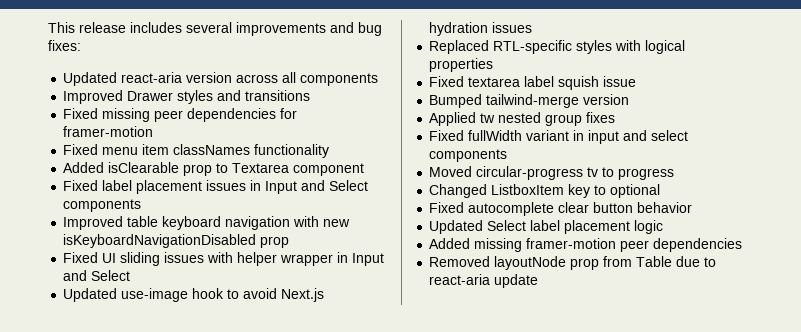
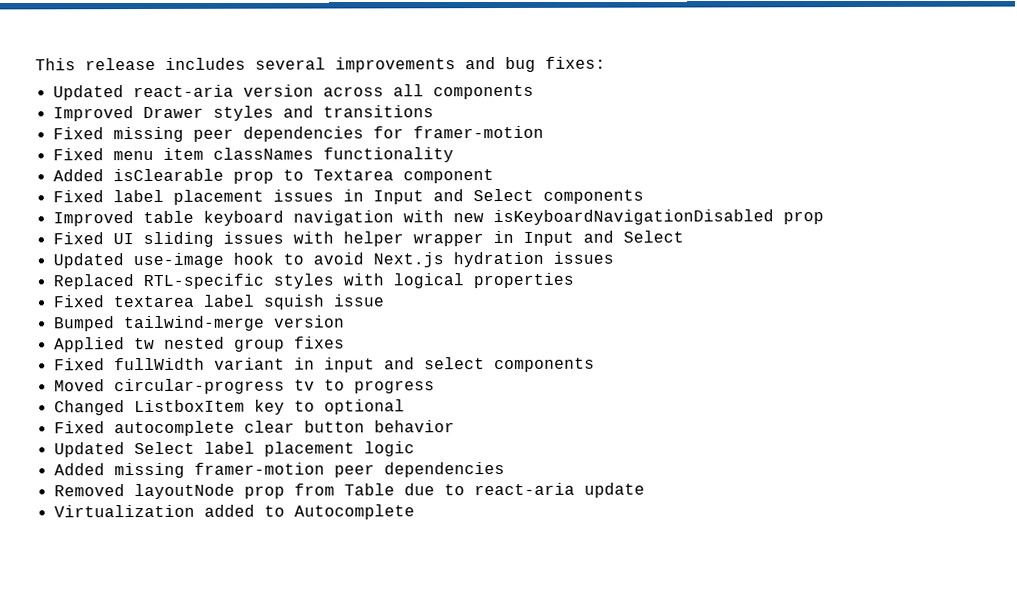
(539, 281) none -> [53,504,415,520] // Virtualization added to Autocomplete

